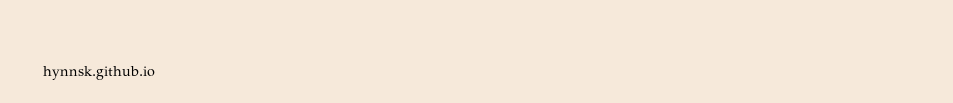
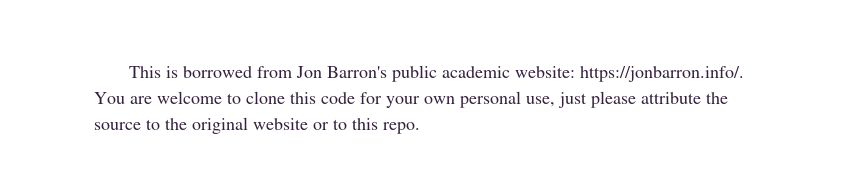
[43,66,155,80] hynnsk.github.io -> [129,65,745,82] [94,91,728,108] [94,117,420,134] This is borrowed from Jon Barron's public academic website: https://jonbarron.info/. You are welcome to clone this code for your own personal use, just please attribute the source to the original website or to this repo.

